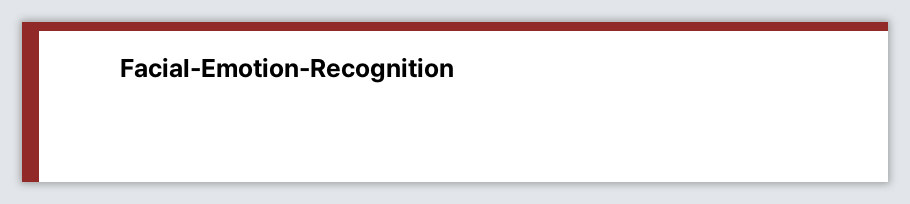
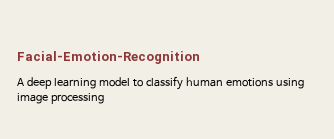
(454, 70) none -> [17,76,304,90] [17,93,104,104] // A deep learning model to classify human emotions using image processing

